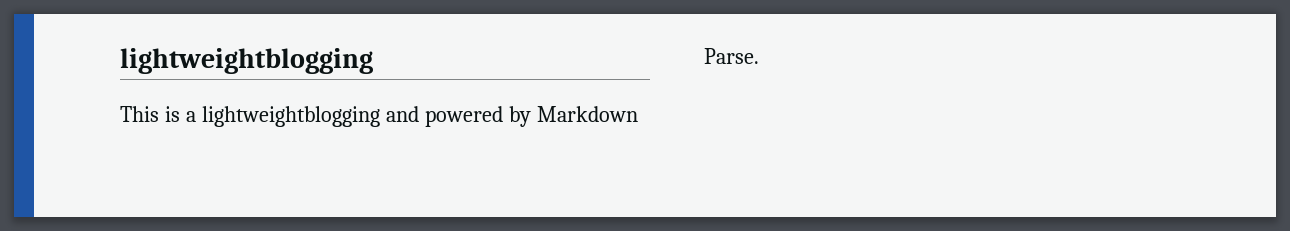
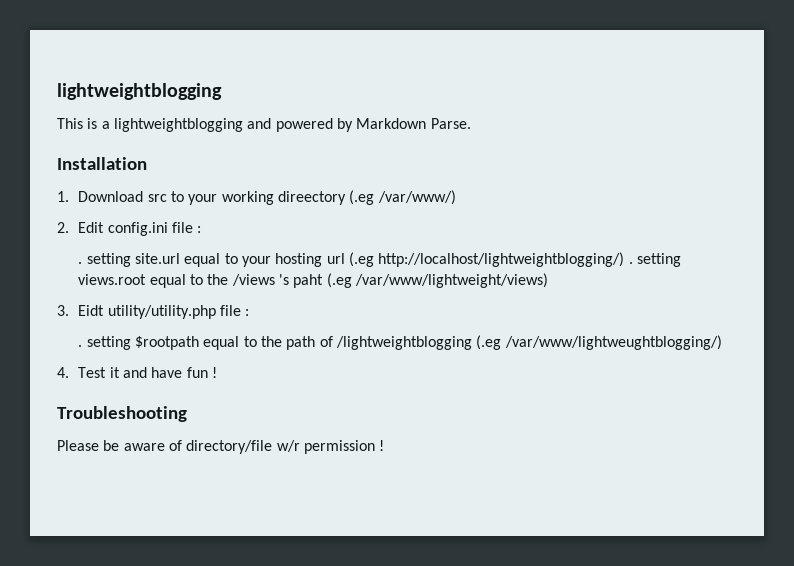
(759, 56) none -> [57,157,147,170] [57,190,456,205] [57,222,202,236] [78,252,681,267] [78,273,548,288] [57,305,250,319] [78,335,722,350] [57,367,218,378] [57,406,187,422] [57,440,385,454] // Installation // 1. Download src to your working direectory (.eg /var/www/) // 2. Edit config.ini file : // . setting site.url equal to your hosting url (.eg http://localhost/lightweightblogging/) . setting views.root equal to the /views 's paht (.eg /var/www/lightweight/views) // 3. Eidt utility/utility.php file : // . setting $rootpath equal to the path of /lightweightblogging (.eg /var/www/lightweughtblogging/) // 4. Test it and have fun ! // Troubleshooting // Please be aware of directory/file w/r permission !

